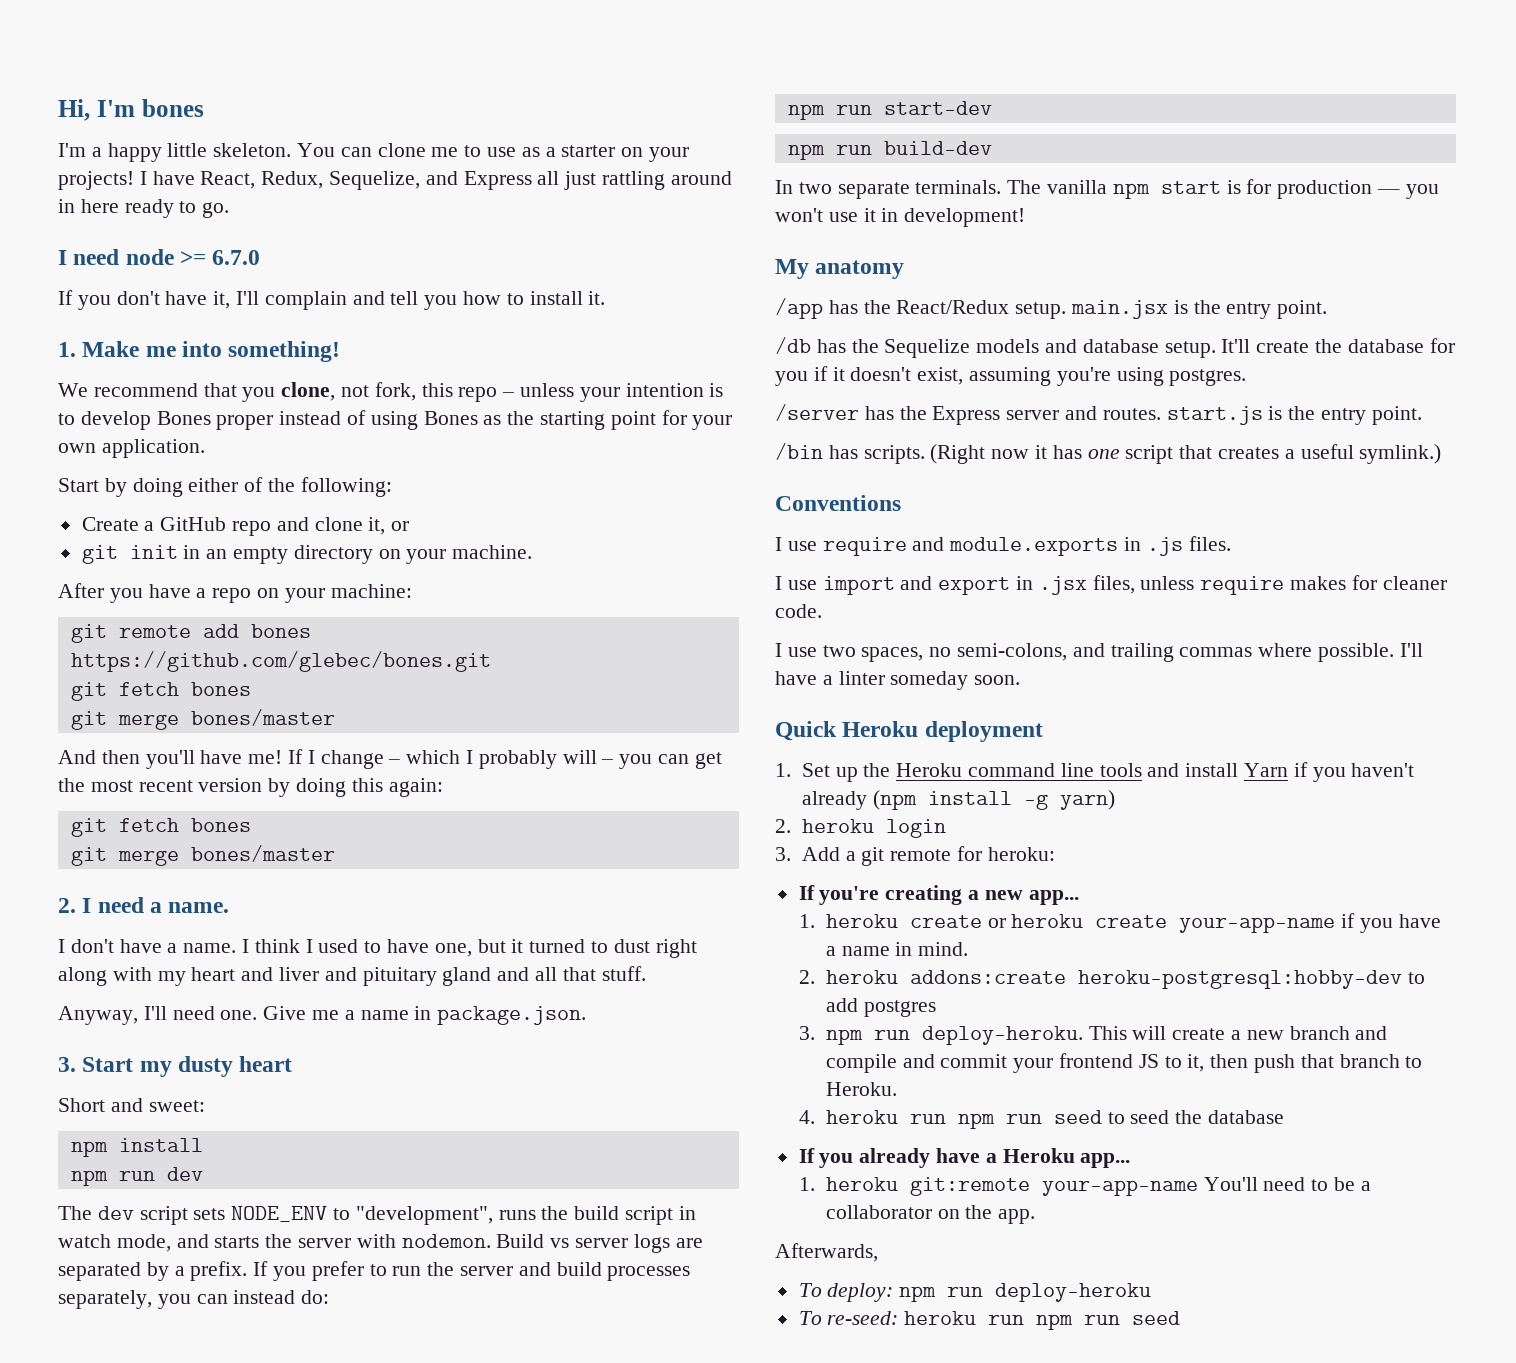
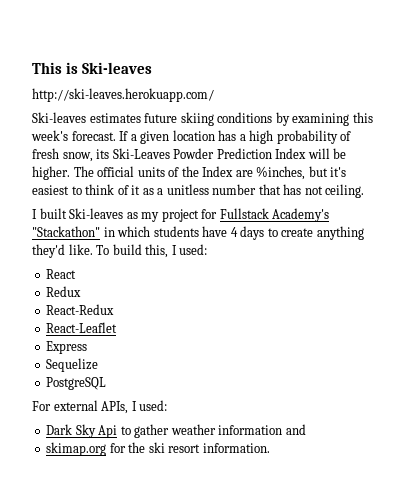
[58,99,204,121] [58,143,690,162] [58,171,732,190] [58,199,230,218] [58,249,261,265] [58,290,606,310] [58,341,341,362] [58,382,724,402] [58,410,733,430] [58,439,205,458] [58,477,392,497] [81,517,410,536] [81,545,533,564] [58,583,412,603] [70,624,311,643] [70,651,491,672] [70,682,251,701] [70,709,335,730] [58,749,722,769] [58,778,443,797] [70,818,251,837] [70,845,335,866] [58,897,230,913] [58,939,697,958] [58,966,646,986] [58,1006,587,1025] [58,1056,293,1077] [58,1098,205,1112] [70,1138,203,1157] [70,1167,203,1186] [58,1206,696,1225] [58,1234,703,1253] [58,1261,691,1281] [58,1290,330,1309] [787,101,992,120] [787,141,992,160] [775,179,1439,199] [775,208,1026,227] [775,259,905,279] [775,298,1328,319] [775,337,1455,358] [775,366,1247,386] [775,404,1422,425] [775,443,1442,464] [775,495,901,511] [775,536,1231,556] [775,575,1447,595] [775,604,822,618] [775,643,1423,662] [775,671,1021,690] [775,721,1043,742] [775,762,1415,782] [801,790,1115,810] [775,819,946,838] [775,846,1055,866] [798,885,1079,905] [799,913,1441,933] [825,942,969,956] [799,970,1425,989] [825,998,936,1017] [799,1026,1388,1045] [825,1053,1423,1073] [825,1082,897,1096] [799,1110,1285,1129] [798,1148,1131,1168] [799,1177,1371,1196] [825,1205,1036,1224] [775,1243,878,1262] [798,1283,1152,1302] [798,1311,1181,1330] Hi, I'm bones // I'm a happy little skeleton. You can clone me to use as a starter on your projects! I have React, Redux, Sequelize, and Express all just rattling around in here ready to go. // I need node >= 6.7.0 // If you don't have it, I'll complain and tell you how to install it. // 1. Make me into something! // We recommend that you clone, not fork, this repo – unless your intention is to develop Bones proper instead of using Bones as the starting point for your own application. // Start by doing either of the following: // Create a GitHub repo and clone it, or // git init in an empty directory on your machine. // After you have a repo on your machine: // git remote add bones https://github.com/glebec/bones.git // git fetch bones // git merge bones/master // And then you'll have me! If I change – which I probably will – you can get the most recent version by doing this again: // git fetch bones // git merge bones/master // 2. I need a name. // I don't have a name. I think I used to have one, but it turned to dust right along with my heart and liver and pituitary gland and all that stuff. // Anyway, I'll need one. Give me a name in package.json. // 3. Start my dusty heart // Short and sweet: // npm install // npm run dev // The dev script sets NODE_ENV to "development", runs the build script in watch mode, and starts the server with nodemon. Build vs server logs are separated by a prefix. If you prefer to run the server and build processes separately, you can instead do: // npm run start-dev // npm run build-dev // In two separate terminals. The vanilla npm start is for production — you won't use it in development! // My anatomy // /app has the React/Redux setup. main.jsx is the entry point. // /db has the Sequelize models and database setup. It'll create the database for you if it doesn't exist, assuming you're using postgres. // /server has the Express server and routes. start.js is the entry point. // /bin has scripts. (Right now it has one script that creates a useful symlink.) // Conventions // I use require and module.exports in .js files. // I use import and export in .jsx files, unless require makes for cleaner code. // I use two spaces, no semi-colons, and trailing commas where possible. I'll have a linter someday soon. // Quick Heroku deployment // 1. Set up the Heroku command line tools and install Yarn if you haven't already (npm install -g yarn) // 2. heroku login // 3. Add a git remote for heroku: // If you're creating a new app... // 1. heroku create or heroku create your-app-name if you have a name in mind. // 2. heroku addons:create heroku-postgresql:hobby-dev to add postgres // 3. npm run deploy-heroku. This will create a new branch and compile and commit your frontend JS to it, then push that branch to Heroku. // 4. heroku run npm run seed to seed the database // If you already have a Heroku app... // 1. heroku git:remote your-app-name You'll need to be a collaborator on the app. // Afterwards, // To deploy: npm run deploy-heroku // To re-seed: heroku run npm run seed -> [32,62,153,74] [32,88,214,102] [32,112,373,126] [31,130,352,144] [32,148,347,162] [32,166,347,180] [32,184,365,198] [32,208,330,222] [32,226,364,240] [32,244,208,258] [46,269,77,279] [46,286,82,297] [46,304,115,315] [46,322,118,333] [46,341,88,354] [46,358,99,372] [46,377,107,390] [32,400,168,414] [46,424,306,438] [46,442,270,456] This is Ski-leaves // http://ski-leaves.herokuapp.com/ // Ski-leaves estimates future skiing conditions by examining this week's forecast. If a given location has a high probability of fresh snow, its Ski-Leaves Powder Prediction Index will be higher. The official units of the Index are %inches, but it's easiest to think of it as a unitless number that has not ceiling. // I built Ski-leaves as my project for Fullstack Academy's "Stackathon" in which students have 4 days to create anything they'd like. To build this, I used: // React // Redux // React-Redux // React-Leaflet // Express // Sequelize // PostgreSQL // For external APIs, I used: // Dark Sky Api to gather weather information and // skimap.org for the ski resort information.

